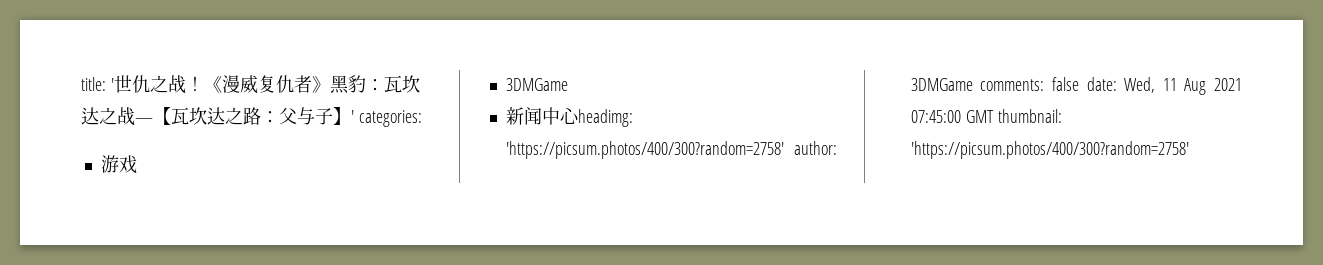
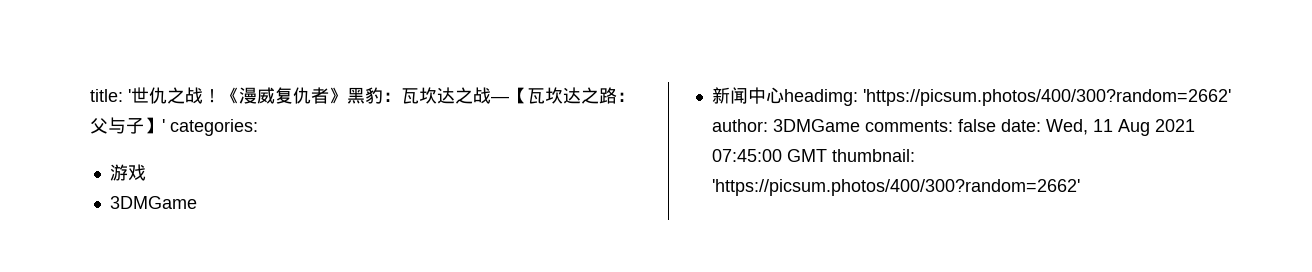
[505,141,784,159] 'https://picsum.photos/400/300?random=2758' -> [862,89,1231,106] 'https://picsum.photos/400/300?random=2662'
[910,141,1189,159] 'https://picsum.photos/400/300?random=2758' -> [711,179,1080,196] 'https://picsum.photos/400/300?random=2662'

